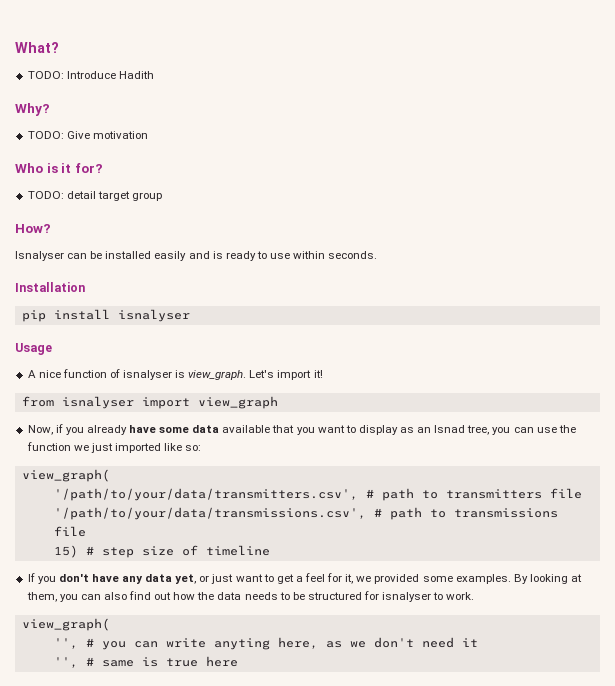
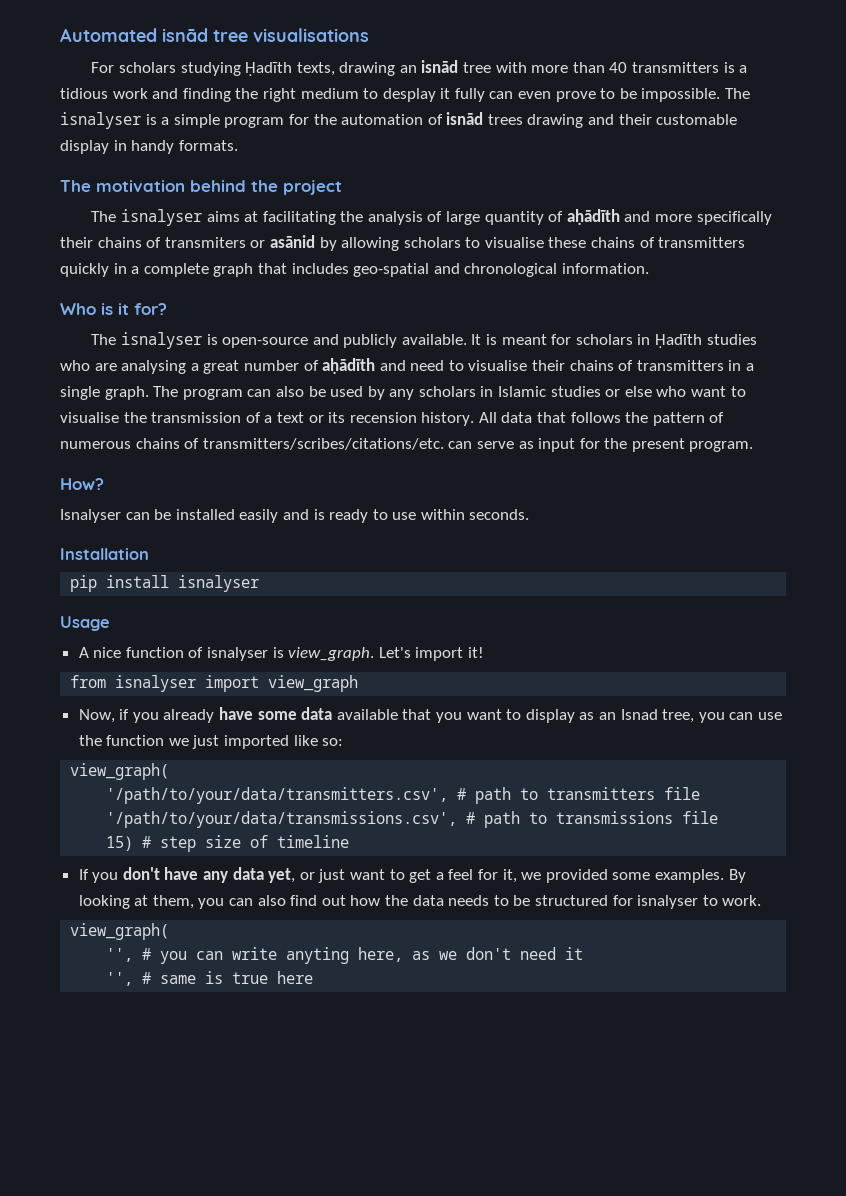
[15,42,59,53] [27,71,154,79] [15,103,50,116] [27,131,148,139] [15,163,103,173] [27,191,162,201] What? // TODO: Introduce Hadith // Why? // TODO: Give motivation // Who is it for? // TODO: detail target group -> [60,28,369,42] [91,60,748,76] [60,88,751,102] [60,112,738,129] [60,140,238,154] [60,180,342,195] [91,209,772,226] [60,235,746,251] [60,263,649,277] [60,303,167,315] [91,332,757,349] [60,358,755,374] [60,386,746,400] [60,412,725,426] [60,438,754,452] Automated isnād tree visualisations // For scholars studying Ḥadīth texts, drawing an isnād tree with more than 40 transmitters is a tidious work and finding the right medium to desplay it fully can even prove to be impossible. The isnalyser is a simple program for the automation of isnād trees drawing and their customable display in handy formats. // The motivation behind the project // The isnalyser aims at facilitating the analysis of large quantity of aḥādīth and more specifically their chains of transmiters or asānid by allowing scholars to visualise these chains of transmitters quickly in a complete graph that includes geo-spatial and chronological information. // Who is it for? // The isnalyser is open-source and publicly available. It is meant for scholars in Ḥadīth studies who are analysing a great number of aḥādīth and need to visualise their chains of transmitters in a single graph. The program can also be used by any scholars in Islamic studies or else who want to visualise the transmission of a text or its recension history. All data that follows the pattern of numerous chains of transmitters/scribes/citations/etc. can serve as input for the present program.

